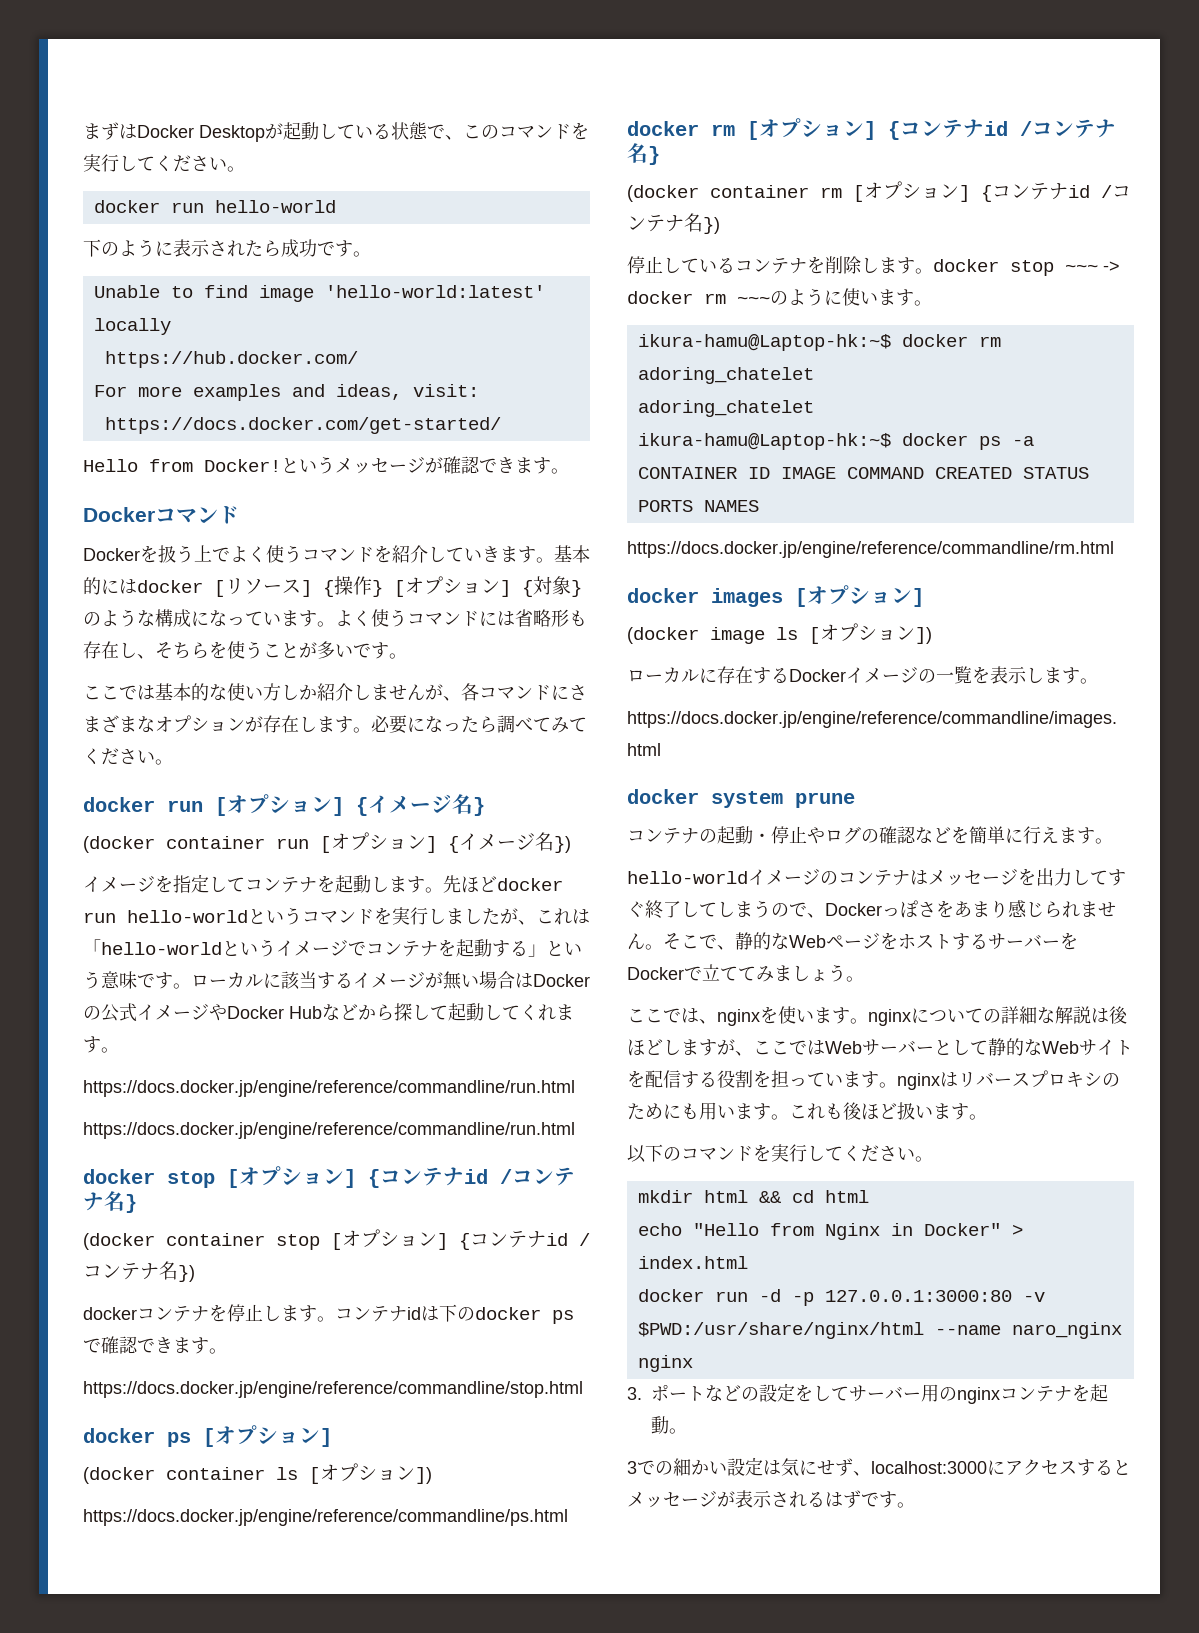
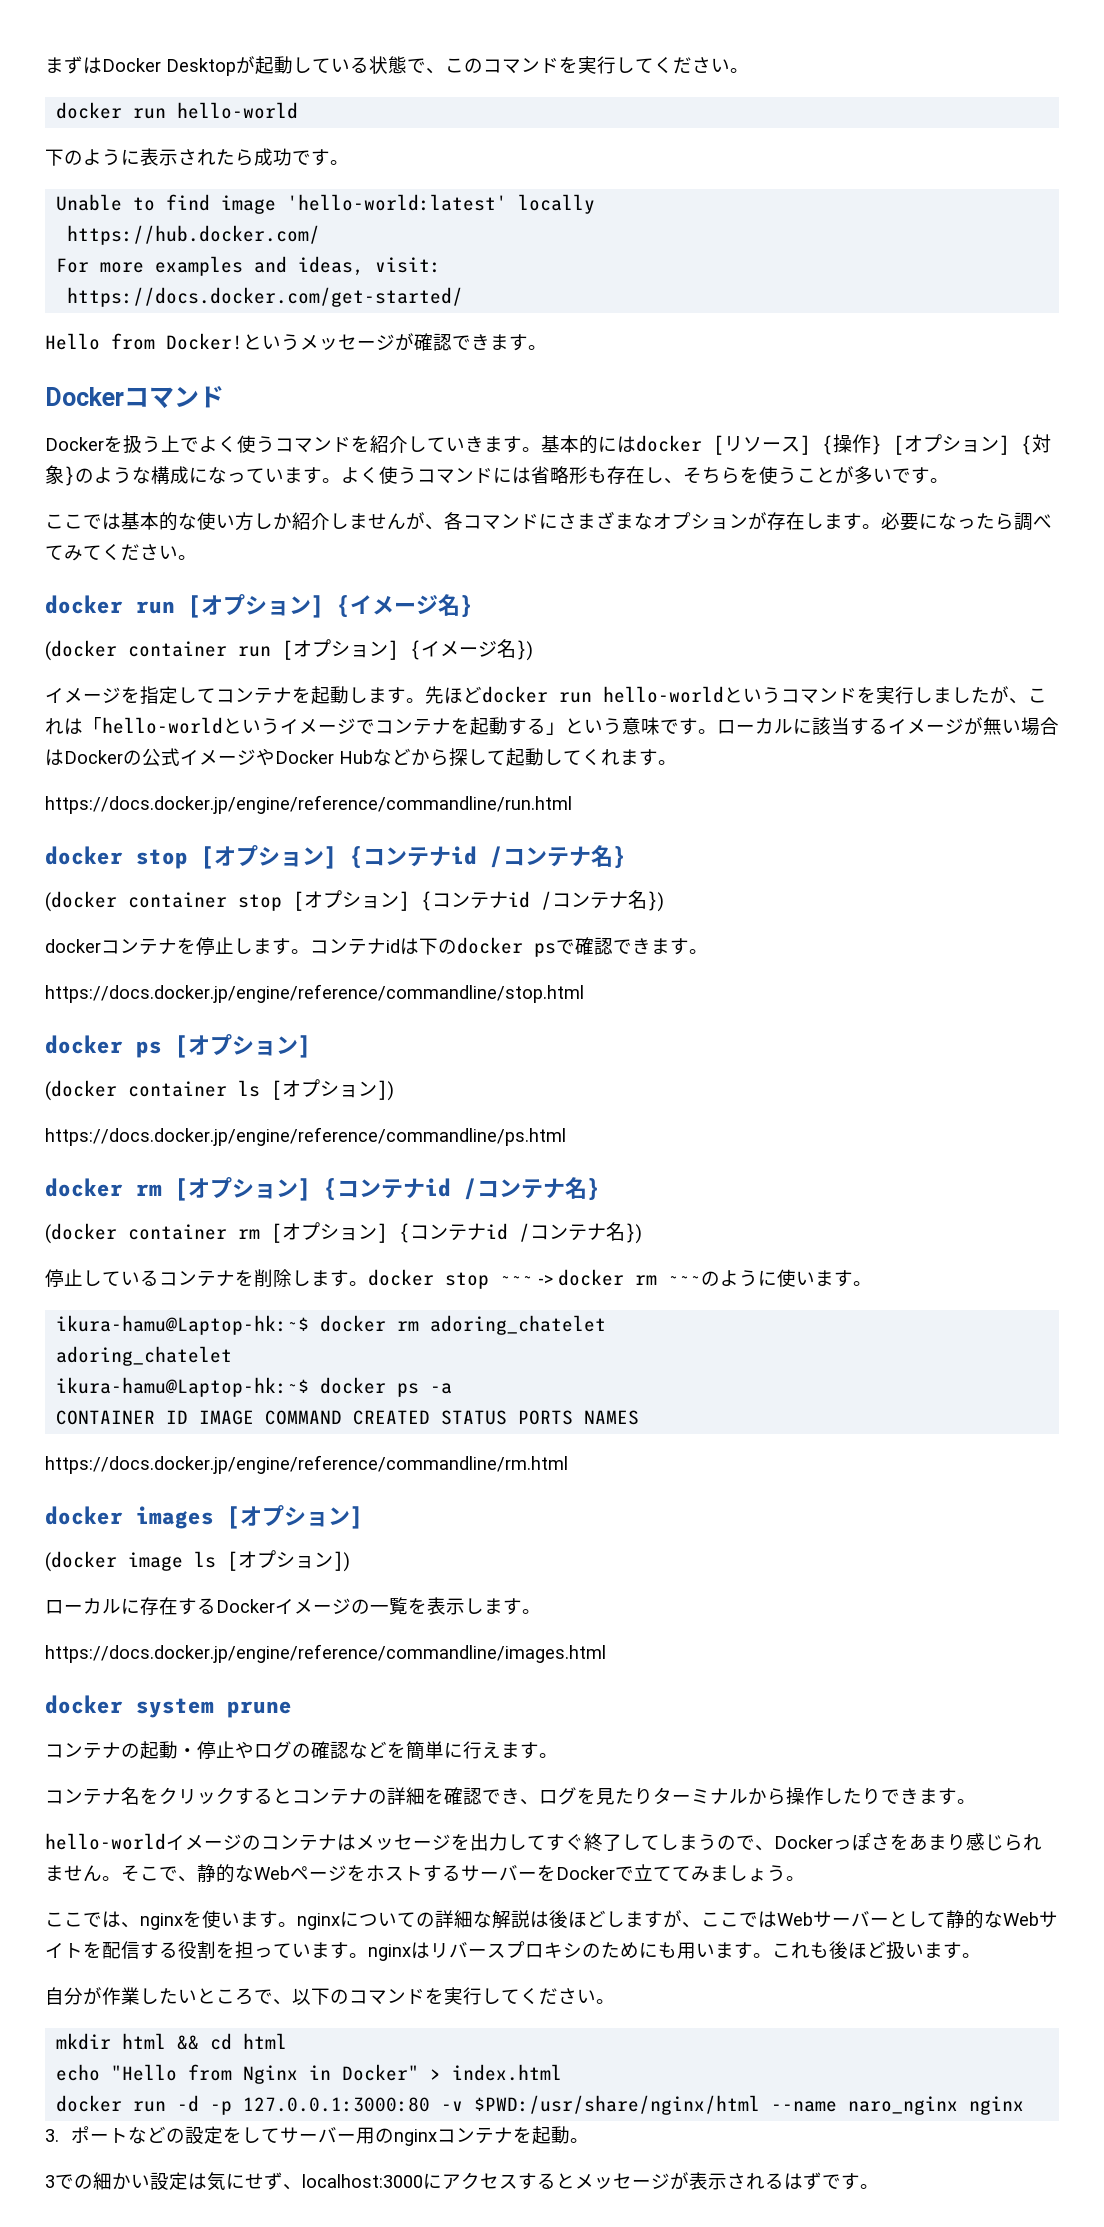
[83,1122,575,1139] // https://docs.docker.jp/engine/reference/commandline/run.html -> (572, 804) none
(1113, 841) none -> [45,1787,976,1805] // コンテナ名をクリックするとコンテナの詳細を確認でき、ログを見たりターミナルから操作したりできます。
(987, 1117) none -> [45,1987,292,2005] 自分が作業したいところで、

